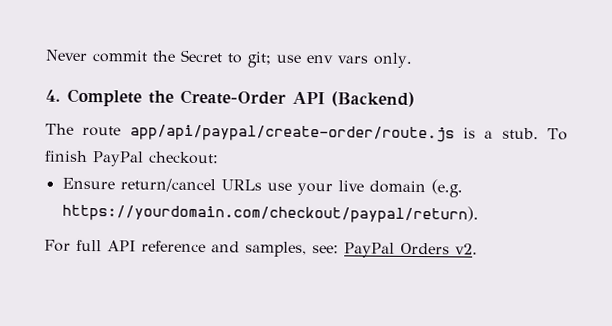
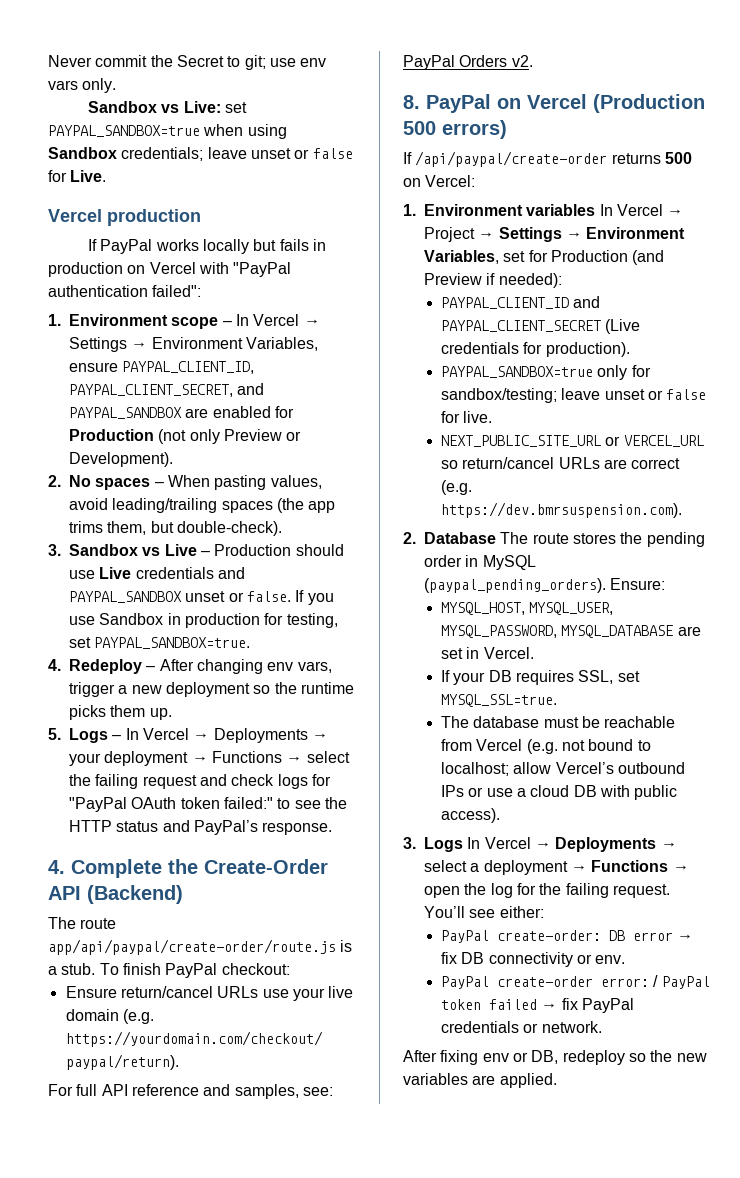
(413, 60) none -> [88,101,247,113] [48,124,287,139] [48,147,353,161] [48,170,107,182] [48,209,201,226] [88,239,326,254] [48,262,292,277] [48,285,202,297] [48,314,320,329] [69,337,318,352] [69,361,255,374] [69,383,265,397] [69,406,294,419] [69,429,302,444] [69,452,173,467] [48,475,322,490] [69,498,336,513] [69,521,282,536] [48,544,344,556] [69,567,245,579] [69,590,334,605] [69,613,338,628] [69,637,251,649] [48,659,332,674] [69,682,354,697] [69,705,172,720] [48,728,328,743] [69,751,350,766] [69,774,331,789] [69,797,347,812] [69,820,333,835] // Sandbox vs Live: set PAYPAL_SANDBOX=true when using Sandbox credentials; leave unset or false for Live. // Vercel production // If PayPal works locally but fails in production on Vercel with "PayPal authentication failed": // 1. Environment scope – In Vercel → Settings → Environment Variables, ensure PAYPAL_CLIENT_ID, PAYPAL_CLIENT_SECRET, and PAYPAL_SANDBOX are enabled for Production (not only Preview or Development). // 2. No spaces – When pasting values, avoid leading/trailing spaces (the app trims them, but double-check). // 3. Sandbox vs Live – Production should use Live credentials and PAYPAL_SANDBOX unset or false. If you use Sandbox in production for testing, set PAYPAL_SANDBOX=true. // 4. Redeploy – After changing env vars, trigger a new deployment so the runtime picks them up. // 5. Logs – In Vercel → Deployments → your deployment → Functions → select the failing request and check logs for "PayPal OAuth token failed:" to see the HTTP status and PayPal’s response.
(478, 249) none -> [403,94,705,113] [403,120,507,139] [403,151,692,167] [403,175,476,187] [403,204,684,216] [424,227,686,242] [424,250,665,265] [424,273,562,288] [440,296,601,309] [440,319,641,334] [440,342,630,357] [440,365,651,380] [440,388,707,403] [440,411,493,423] [440,435,704,447] [440,457,681,469] [440,480,472,495] [440,502,682,518] [403,532,705,547] [424,555,536,570] [424,578,666,593] [440,602,614,615] [440,625,701,638] [440,647,534,659] [440,670,640,685] [440,694,557,707] [440,716,676,728] [440,739,651,754] [440,762,685,776] [440,785,678,800] [440,808,500,823] [403,837,677,852] [424,860,689,875] [424,883,670,898] [424,906,544,918] [440,930,694,943] [440,952,626,967] [440,975,710,989] [440,998,634,1013] [440,1021,602,1033] [403,1050,707,1065] [403,1073,557,1088] // 8. PayPal on Vercel (Production 500 errors) // If /api/paypal/create-order returns 500 on Vercel: // 1. Environment variables In Vercel → Project → Settings → Environment Variables, set for Production (and Preview if needed): // PAYPAL_CLIENT_ID and PAYPAL_CLIENT_SECRET (Live credentials for production). // PAYPAL_SANDBOX=true only for sandbox/testing; leave unset or false for live. // NEXT_PUBLIC_SITE_URL or VERCEL_URL so return/cancel URLs are correct (e.g. https://dev.bmrsuspension.com). // 2. Database The route stores the pending order in MySQL (paypal_pending_orders). Ensure: // MYSQL_HOST, MYSQL_USER, MYSQL_PASSWORD, MYSQL_DATABASE are set in Vercel. // If your DB requires SSL, set MYSQL_SSL=true. // The database must be reachable from Vercel (e.g. not bound to localhost; allow Vercel’s outbound IPs or use a cloud DB with public access). // 3. Logs In Vercel → Deployments → select a deployment → Functions → open the log for the failing request. You’ll see either: // PayPal create-order: DB error → fix DB connectivity or env. // PayPal create-order error: / PayPal token failed → fix PayPal credentials or network. // After fixing env or DB, redeploy so the new variables are applied.

